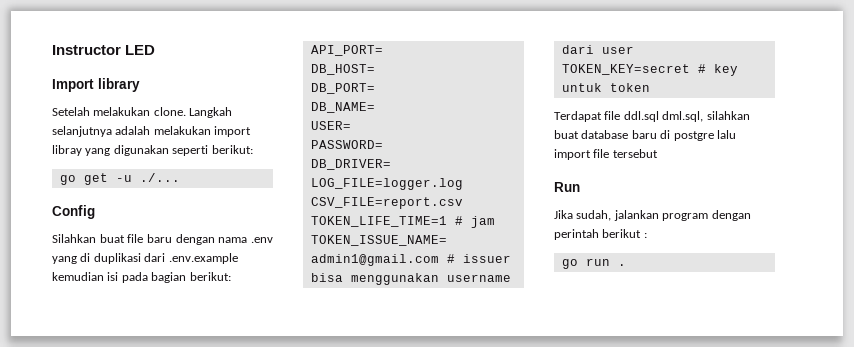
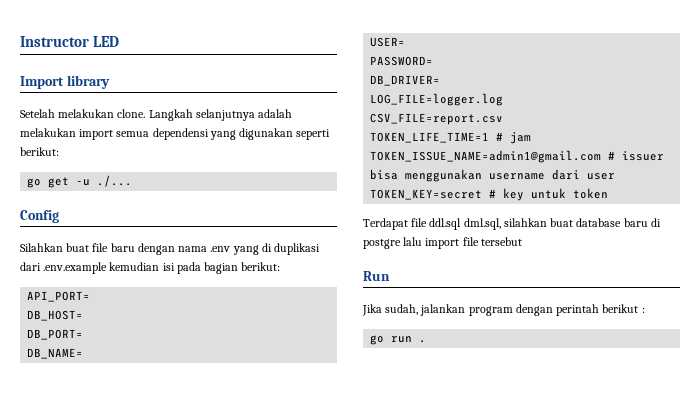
[52,145,82,156] libray -> [116,128,209,140] semua dependensi

